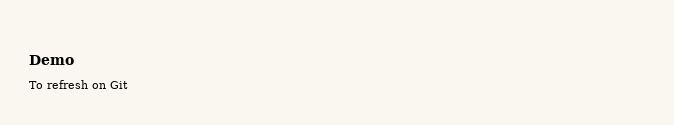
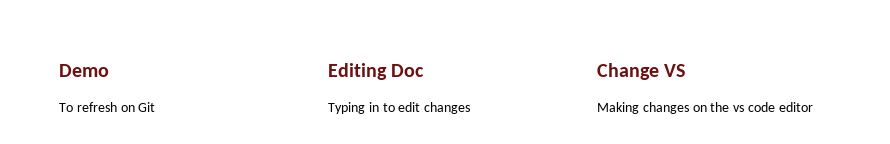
(128, 85) none -> [328,63,425,80] [328,102,471,114] [597,63,686,80] [597,102,813,114] // Editing Doc // Typing in to edit changes // Change VS // Making changes on the vs code editor

